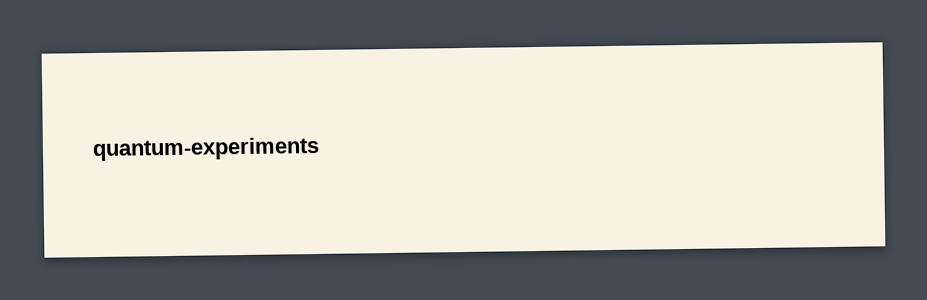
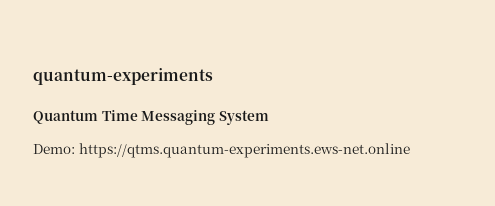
(320, 149) none -> [33,110,269,125] [33,143,410,158] // Quantum Time Messaging System // Demo: https://qtms.quantum-experiments.ews-net.online

